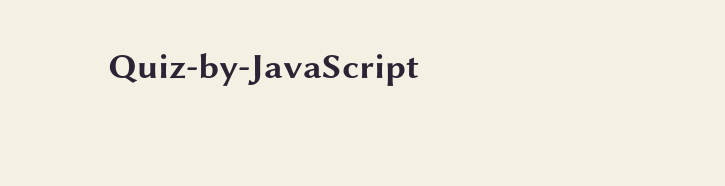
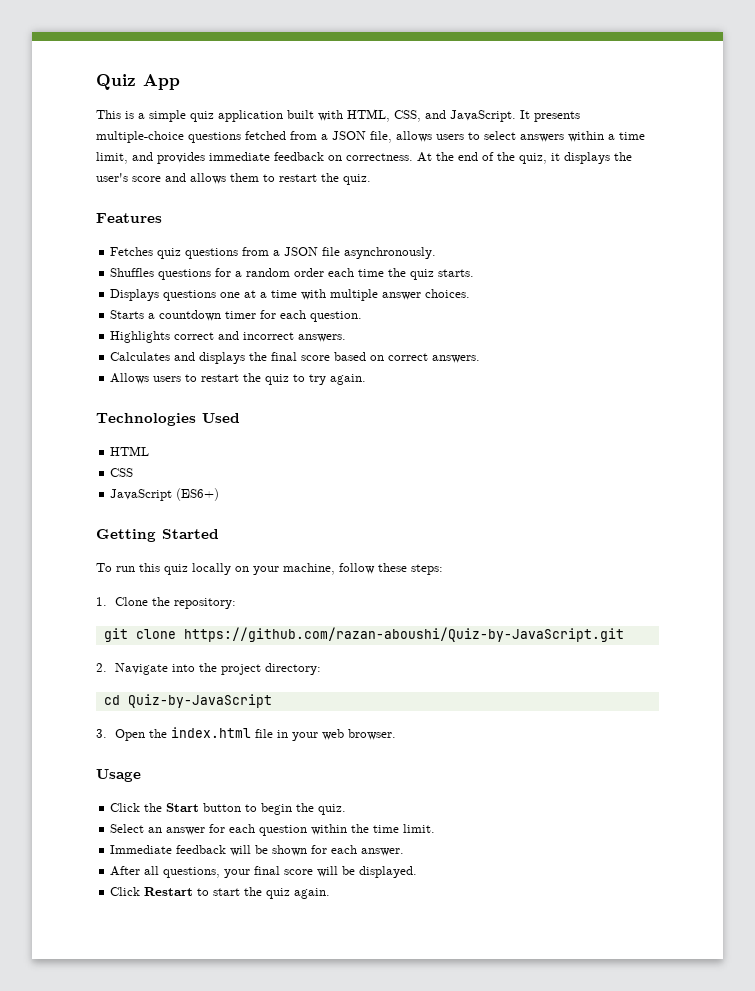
[108,53,419,86] Quiz-by-JavaScript -> [96,74,180,90] [96,109,580,122] [96,131,645,143] [96,152,632,164] [96,173,371,185] [96,213,162,223] [110,247,437,259] [110,268,475,280] [110,289,471,301] [110,310,363,322] [110,331,347,343] [110,352,481,364] [110,373,367,385] [96,413,240,426] [110,446,150,456] [110,468,134,477] [110,488,220,501] [96,529,219,542] [96,563,443,575] [96,597,236,609] [103,627,624,642] [96,663,321,675] [103,694,272,708] [96,727,396,741] [96,769,141,782] [110,803,347,815] [110,824,436,836] [110,845,405,856] [110,866,418,878] [110,887,331,899] Quiz App // This is a simple quiz application built with HTML, CSS, and JavaScript. It presents multiple-choice questions fetched from a JSON file, allows users to select answers within a time limit, and provides immediate feedback on correctness. At the end of the quiz, it displays the user's score and allows them to restart the quiz. // Features // Fetches quiz questions from a JSON file asynchronously. // Shuffles questions for a random order each time the quiz starts. // Displays questions one at a time with multiple answer choices. // Starts a countdown timer for each question. // Highlights correct and incorrect answers. // Calculates and displays the final score based on correct answers. // Allows users to restart the quiz to try again. // Technologies Used // HTML // CSS // JavaScript (ES6+) // Getting Started // To run this quiz locally on your machine, follow these steps: // 1. Clone the repository: // git clone https://github.com/razan-aboushi/Quiz-by-JavaScript.git // 2. Navigate into the project directory: // cd Quiz-by-JavaScript // 3. Open the index.html file in your web browser. // Usage // Click the Start button to begin the quiz. // Select an answer for each question within the time limit. // Immediate feedback will be shown for each answer. // After all questions, your final score will be displayed. // Click Restart to start the quiz again.

